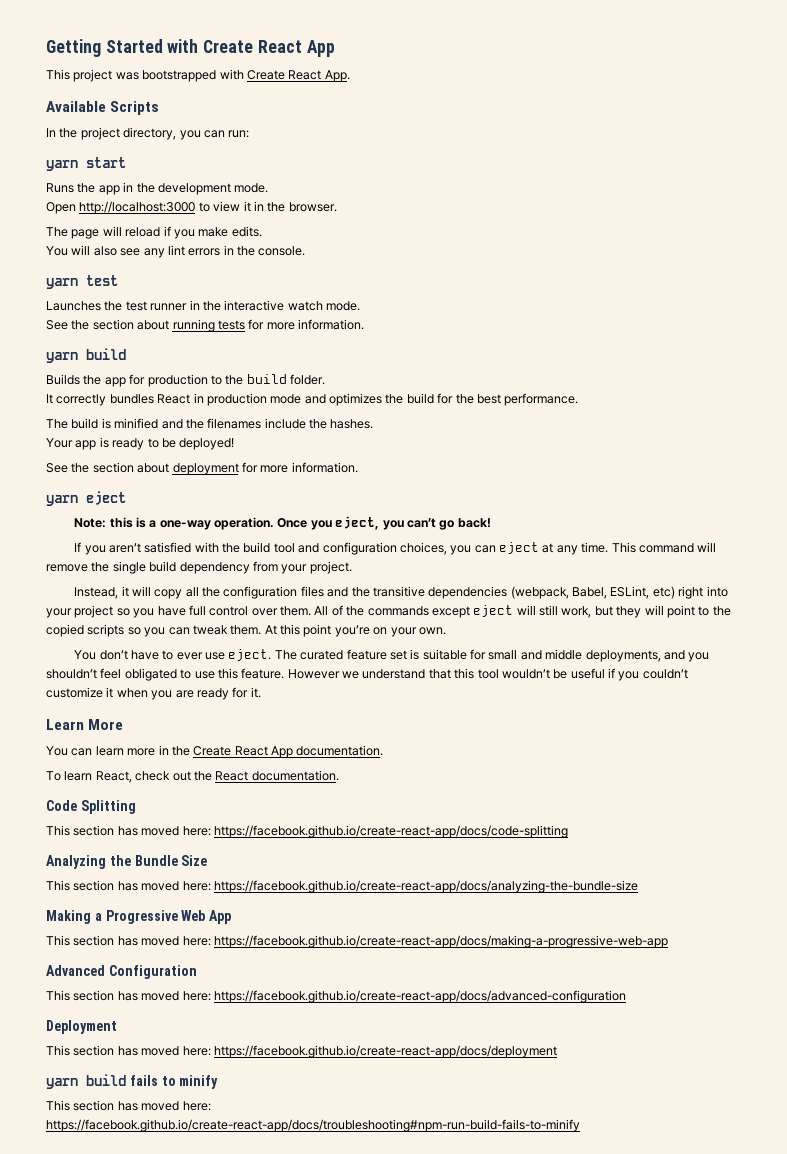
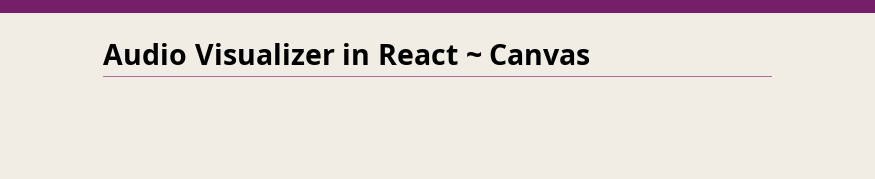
[46,39,335,57] [46,69,350,82] [46,101,160,115] [46,127,250,140] [46,157,126,171] [46,182,269,195] [46,201,337,214] [46,226,262,239] [46,245,306,258] [46,275,118,289] [46,300,360,311] [46,319,364,332] [46,348,126,363] [46,374,325,387] [46,393,579,406] [46,418,374,429] [46,437,235,450] [46,462,358,475] [46,491,126,506] [74,516,491,530] [74,542,717,555] [46,561,352,574] [74,586,728,599] [46,605,731,618] [46,624,446,637] [74,649,710,662] [46,668,688,681] [46,687,261,700] [46,719,124,730] [46,745,384,758] [46,770,339,783] [46,800,136,814] [46,825,568,838] [46,855,208,869] [46,880,638,893] [46,910,232,924] [46,935,668,948] [46,965,197,979] [46,990,626,1003] [46,1020,117,1034] [46,1045,557,1058] [46,1074,219,1089] [46,1100,211,1111] [46,1119,580,1132] Getting Started with Create React App // This project was bootstrapped with Create React App. // Available Scripts // In the project directory, you can run: // yarn start // Runs the app in the development mode. // Open http://localhost:3000 to view it in the browser. // The page will reload if you make edits. // You will also see any lint errors in the console. // yarn test // Launches the test runner in the interactive watch mode. // See the section about running tests for more information. // yarn build // Builds the app for production to the build folder. // It correctly bundles React in production mode and optimizes the build for the best performance. // The build is minified and the filenames include the hashes. // Your app is ready to be deployed! // See the section about deployment for more information. // yarn eject // Note: this is a one-way operation. Once you eject, you can’t go back! // If you aren’t satisfied with the build tool and configuration choices, you can eject at any time. This command will remove the single build dependency from your project. // Instead, it will copy all the configuration files and the transitive dependencies (webpack, Babel, ESLint, etc) right into your project so you have full control over them. All of the commands except eject will still work, but they will point to the copied scripts so you can tweak them. At this point you’re on your own. // You don’t have to ever use eject. The curated feature set is suitable for small and middle deployments, and you shouldn’t feel obligated to use this feature. However we understand that this tool wouldn’t be useful if you couldn’t customize it when you are ready for it. // Learn More // You can learn more in the Create React App documentation. // To learn React, check out the React documentation. // Code Splitting // This section has moved here: https://facebook.github.io/create-react-app/docs/code-splitting // Analyzing the Bundle Size // This section has moved here: https://facebook.github.io/create-react-app/docs/analyzing-the-bundle-size // Making a Progressive Web App // This section has moved here: https://facebook.github.io/create-react-app/docs/making-a-progressive-web-app // Advanced Configuration // This section has moved here: https://facebook.github.io/create-react-app/docs/advanced-configuration // Deployment // This section has moved here: https://facebook.github.io/create-react-app/docs/deployment // yarn build fails to minify // This section has moved here: https://facebook.github.io/create-react-app/docs/troubleshooting#npm-run-build-fails-to-minify -> [103,43,591,65] Audio Visualizer in React ~ Canvas

